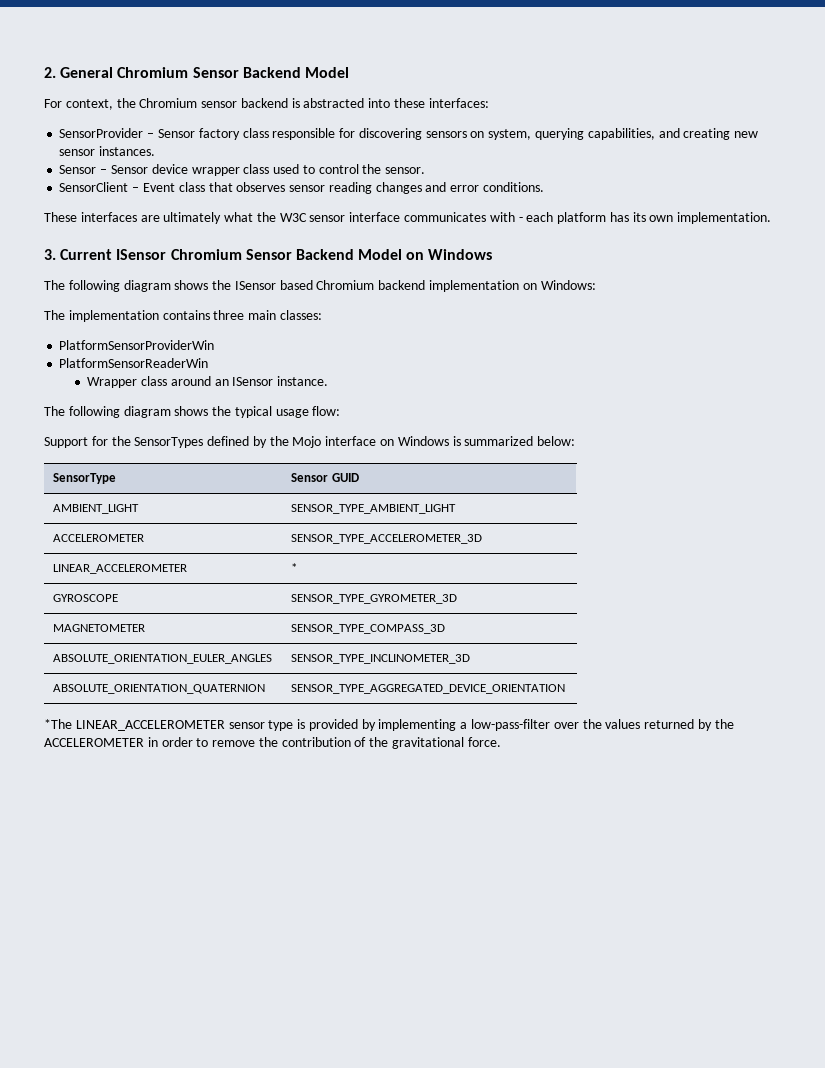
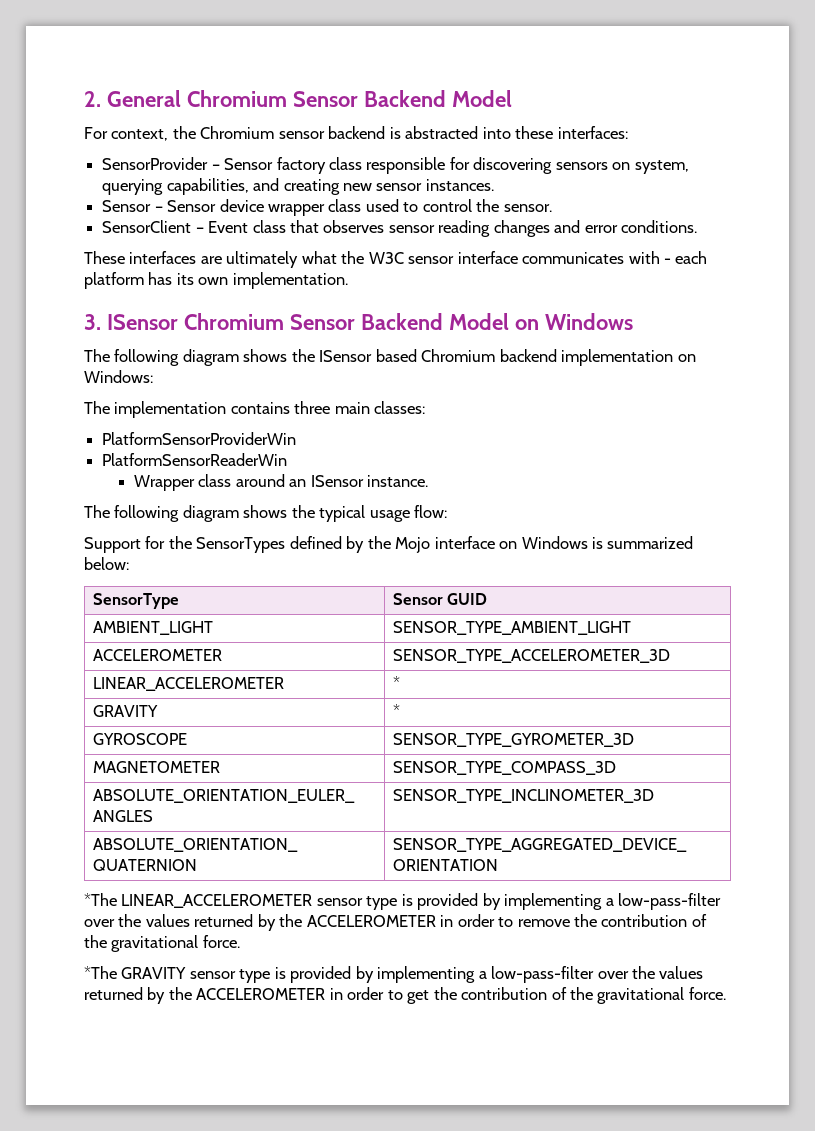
[60,249,113,260] Current -> (101, 322) none
(298, 567) none -> [92,705,158,717] [392,704,400,717] // GRAVITY | *
(501, 742) none -> [84,966,704,983] [84,987,726,1004] // *The GRAVITY sensor type is provided by implementing a low-pass-filter over the values returned by the ACCELEROMETER in order to get the contribution of the gravitational force.

